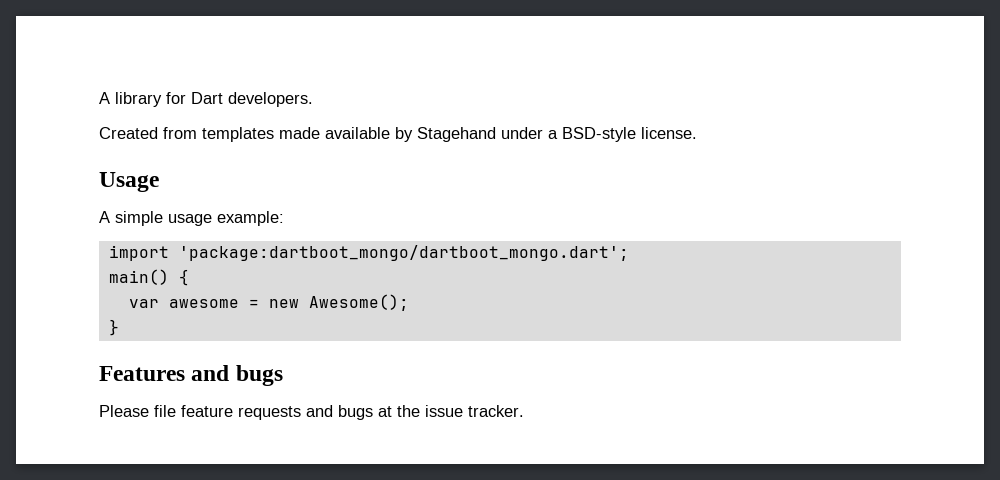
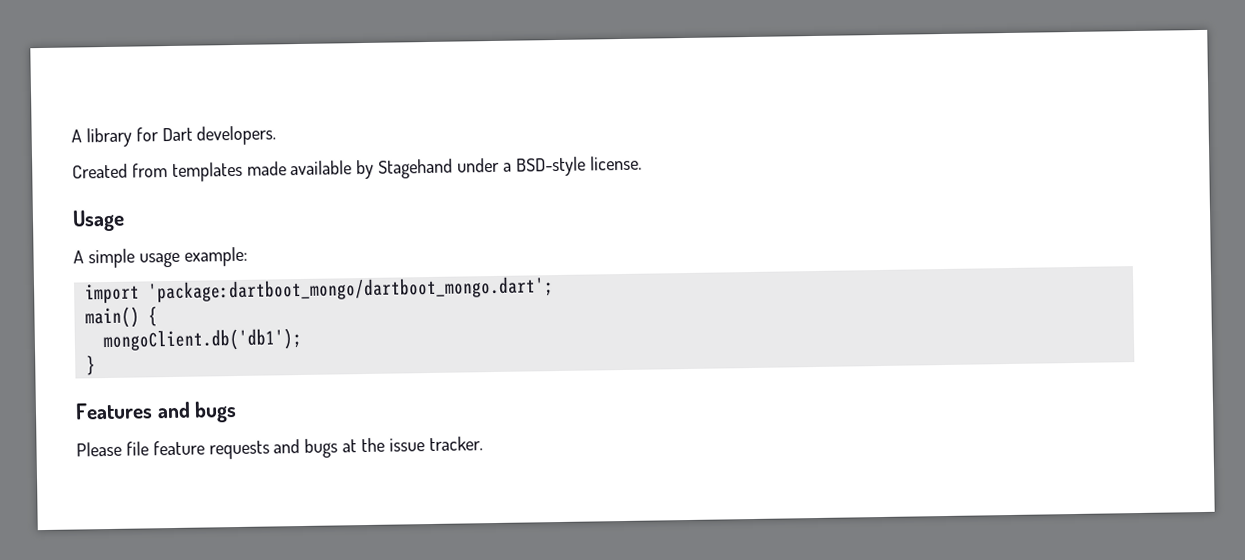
[128,294,409,311] var awesome = new Awesome(); -> [102,327,303,353] mongoClient.db('db1');

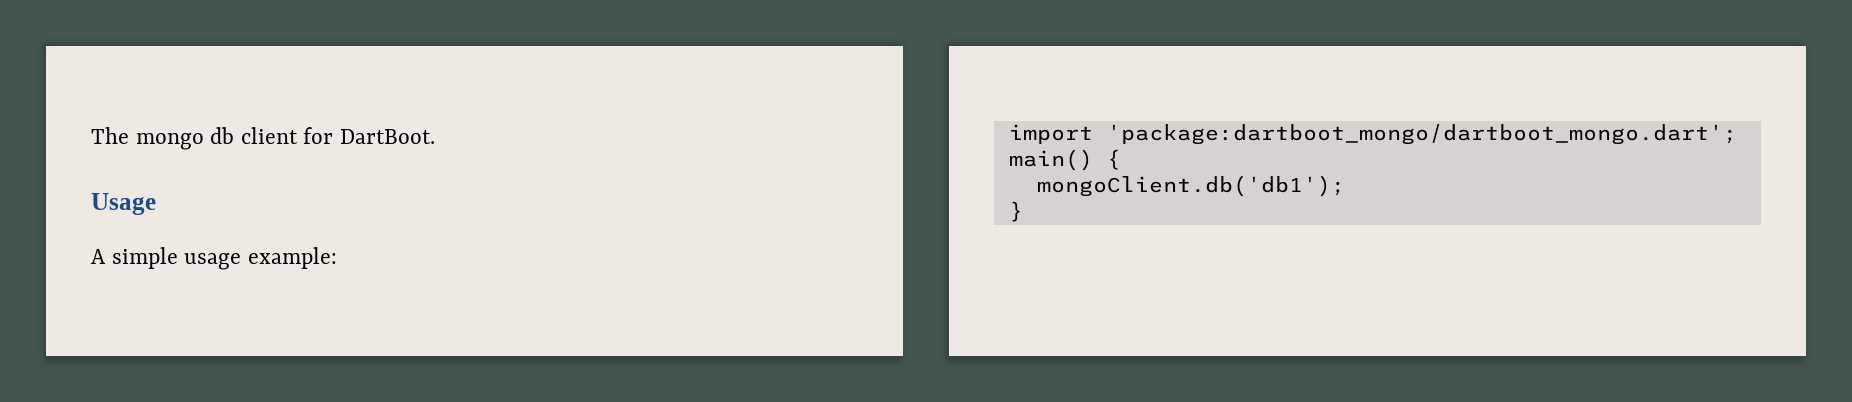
[71,125,277,148] [72,155,642,182] A library for Dart developers. // Created from templates made available by Stagehand under a BSD-style license. -> [91,127,436,150] The mongo db client for DartBoot.
[75,401,238,423] [76,436,483,460] // Features and bugs // Please file feature requests and bugs at the issue tracker. -> (1023, 211) none

